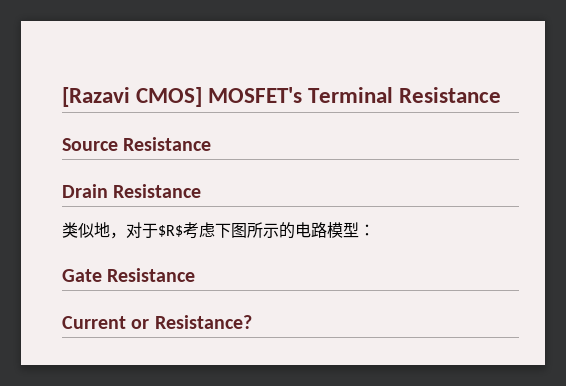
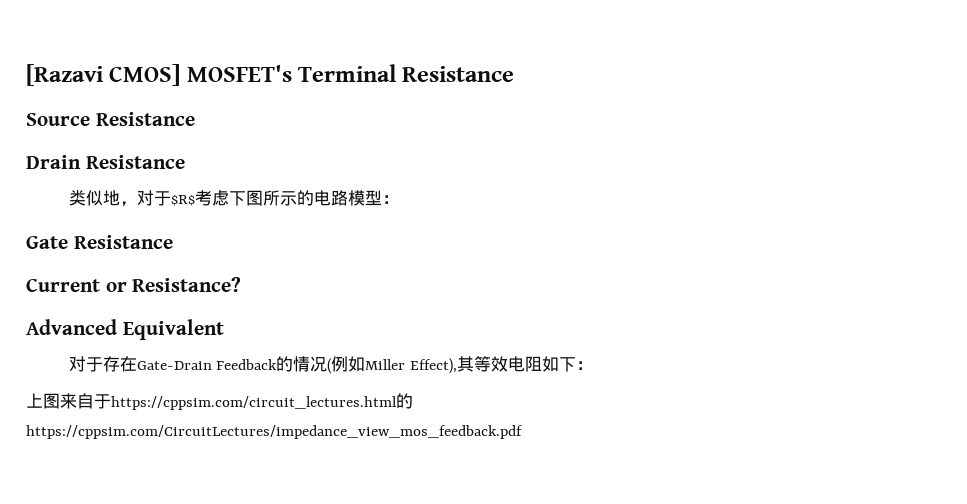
(252, 322) none -> [26,319,224,340] [68,356,593,374] [26,393,413,410] [26,425,523,439] // Advanced Equivalent // 对于存在Gate-Drain Feedback的情况(例如Miller Effect),其等效电阻如下： // 上图来自于https://cppsim.com/circuit_lectures.html的https://cppsim.com/CircuitLectures/impedance_view_mos_feedback.pdf

